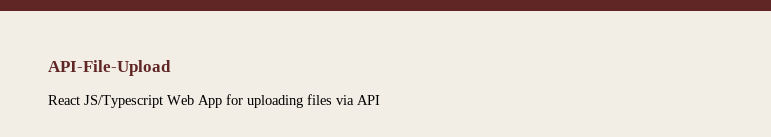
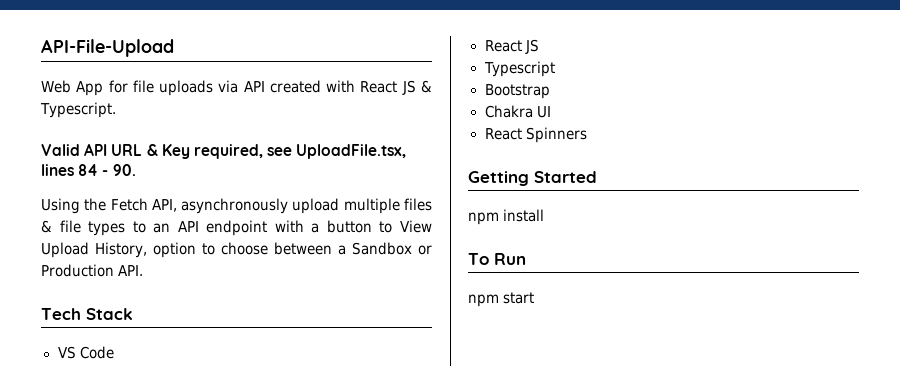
[48,95,163,108] React JS/Typescript -> (174, 48) none
[247,94,380,108] uploading files via API -> [132,80,433,96] [40,102,116,118] [41,143,407,159] [41,164,136,176] [41,198,432,214] [41,220,432,236] [41,242,432,258] [41,264,144,277] [41,308,133,320] [57,346,114,359] [484,39,539,54] [483,61,556,77] [484,84,550,99] [484,105,551,118] [484,127,587,143] [468,171,597,186] [468,209,545,225] [468,253,526,265] [468,292,535,307] file uploads via API created with React JS & Typescript. // Valid API URL & Key required, see UploadFile.tsx, lines 84 - 90. // Using the Fetch API, asynchronously upload multiple files & file types to an API endpoint with a button to View Upload History, option to choose between a Sandbox or Production API. // Tech Stack // VS Code // React JS // Typescript // Bootstrap // Chakra UI // React Spinners // Getting Started // npm install // To Run // npm start

